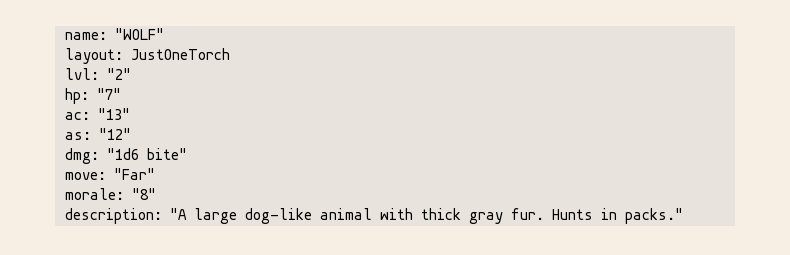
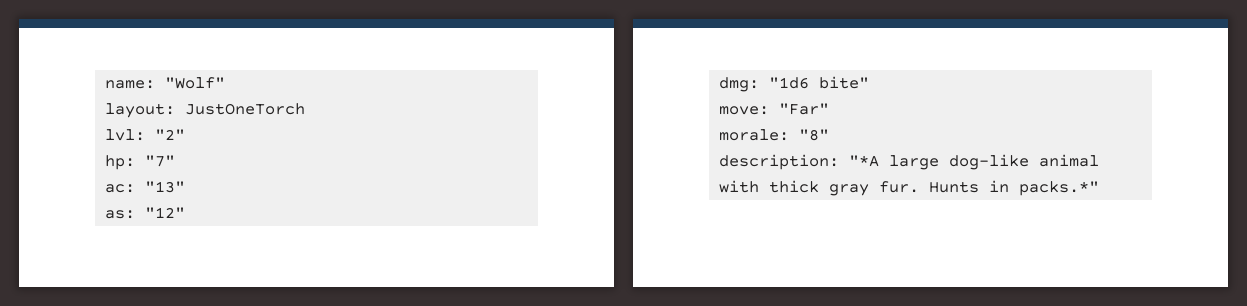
[114,28,164,40] "WOLF" -> [165,77,226,89] "Wolf"
[169,208,187,220] "A -> [849,155,880,167] "*A
[624,208,683,224] packs." -> [1019,181,1100,196] packs.*"

